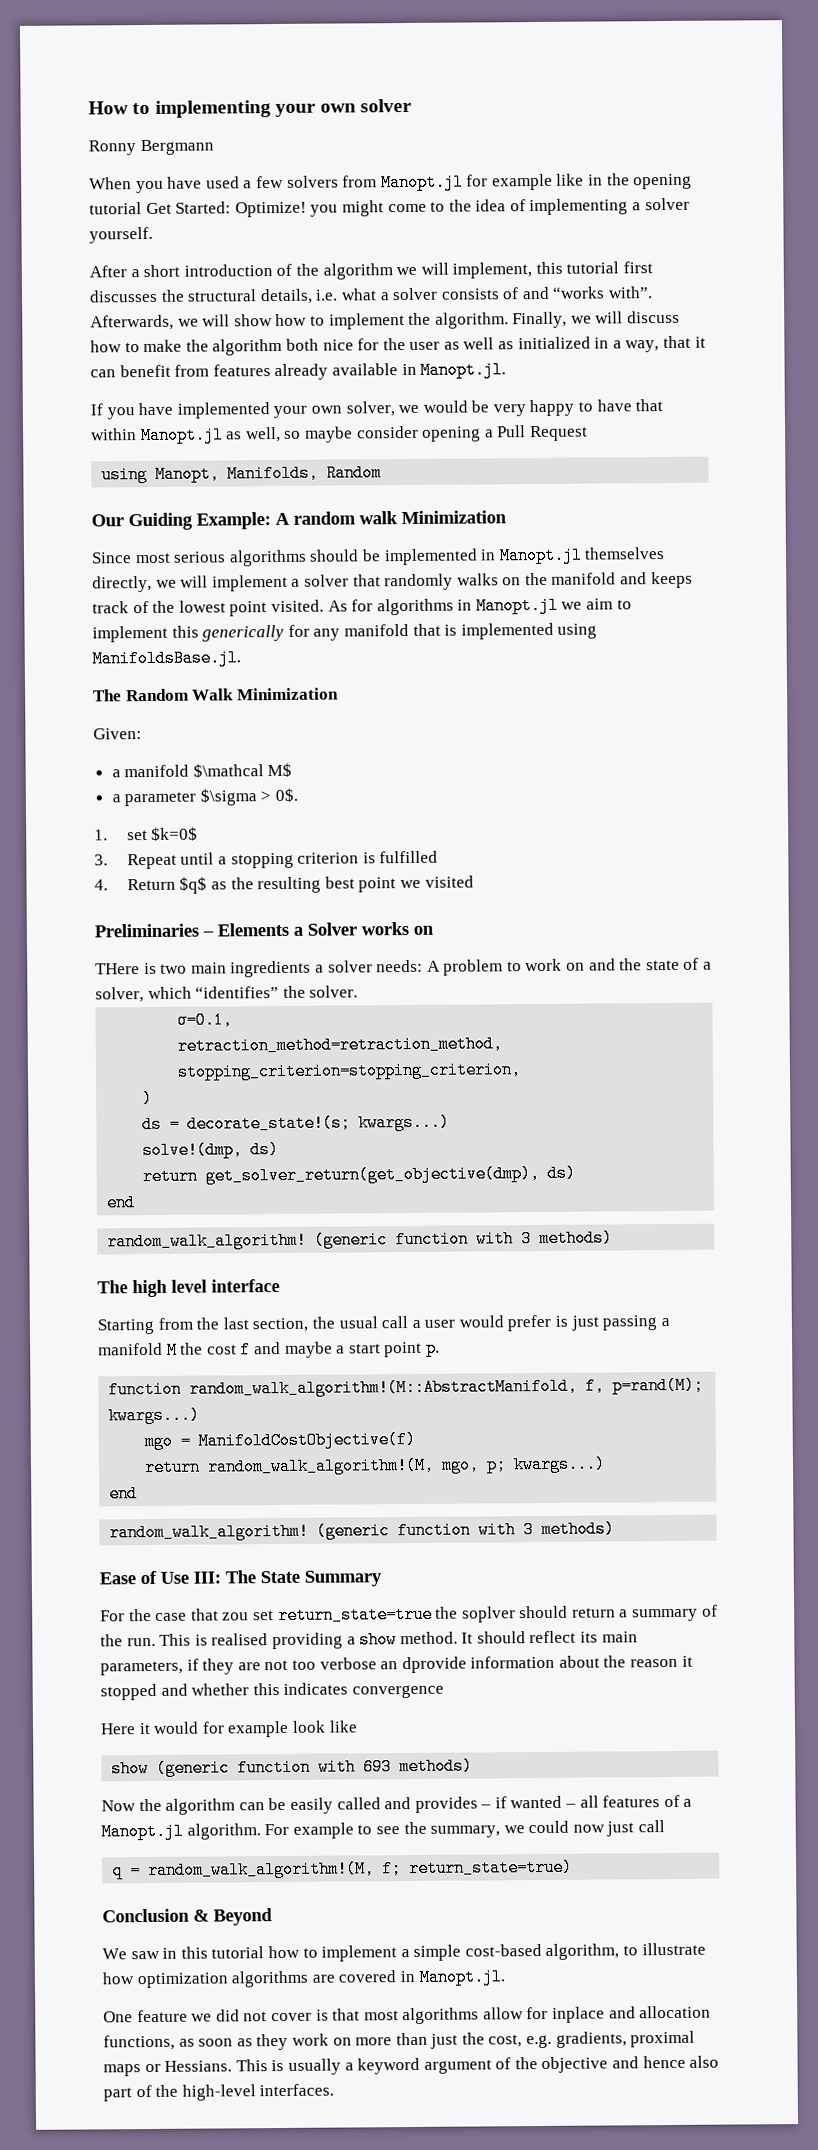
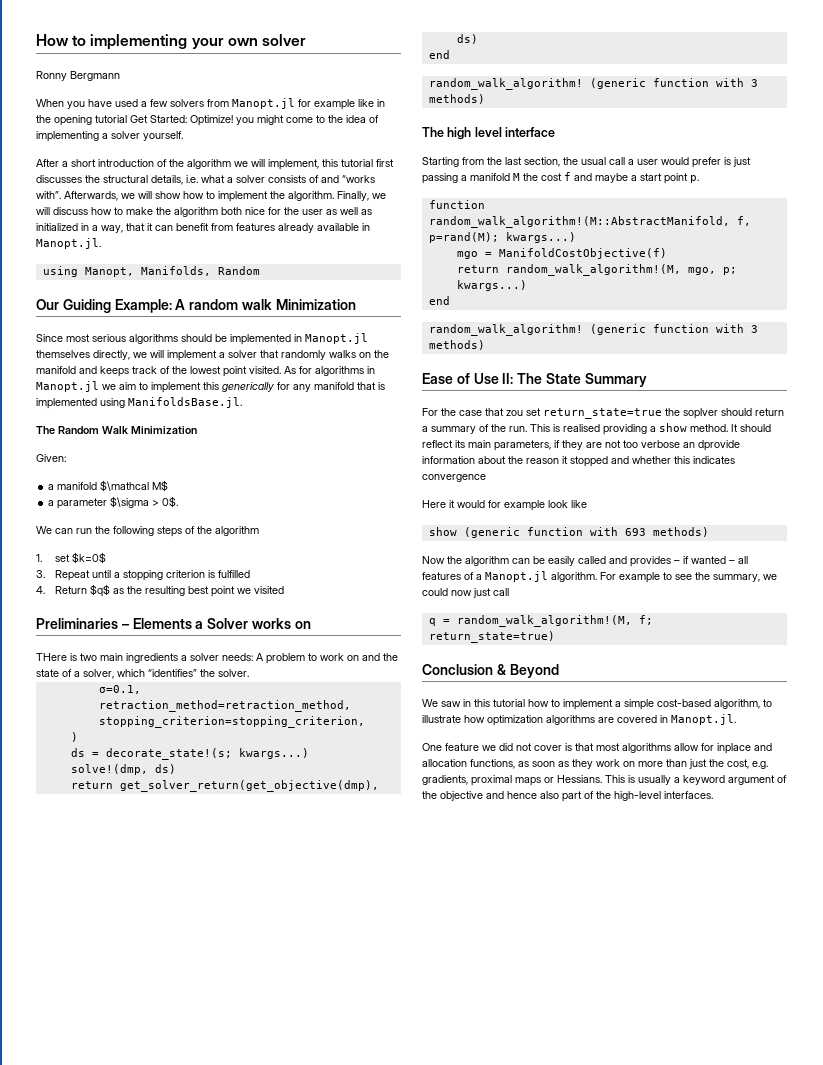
[90,399,664,420] [91,425,588,445] // If you have implemented your own solver, we would be very happy to have that within Manopt.jl as well, so maybe consider opening a Pull Request -> (101, 243) none
(299, 795) none -> [36,526,259,537] // We can run the following steps of the algorithm
[193,1571,221,1584] III: -> [502,373,514,384] II:

